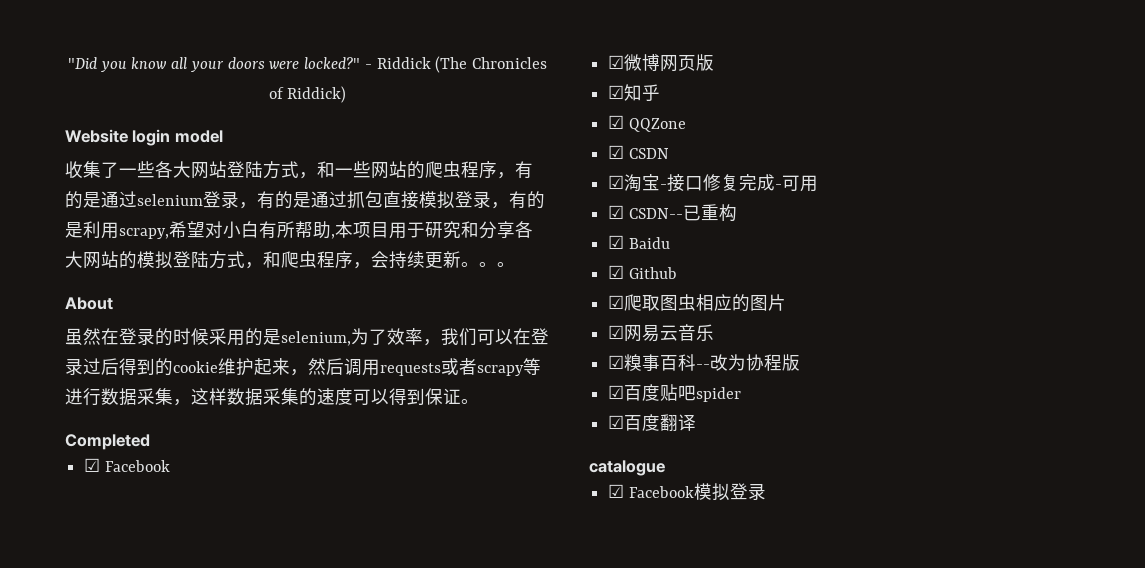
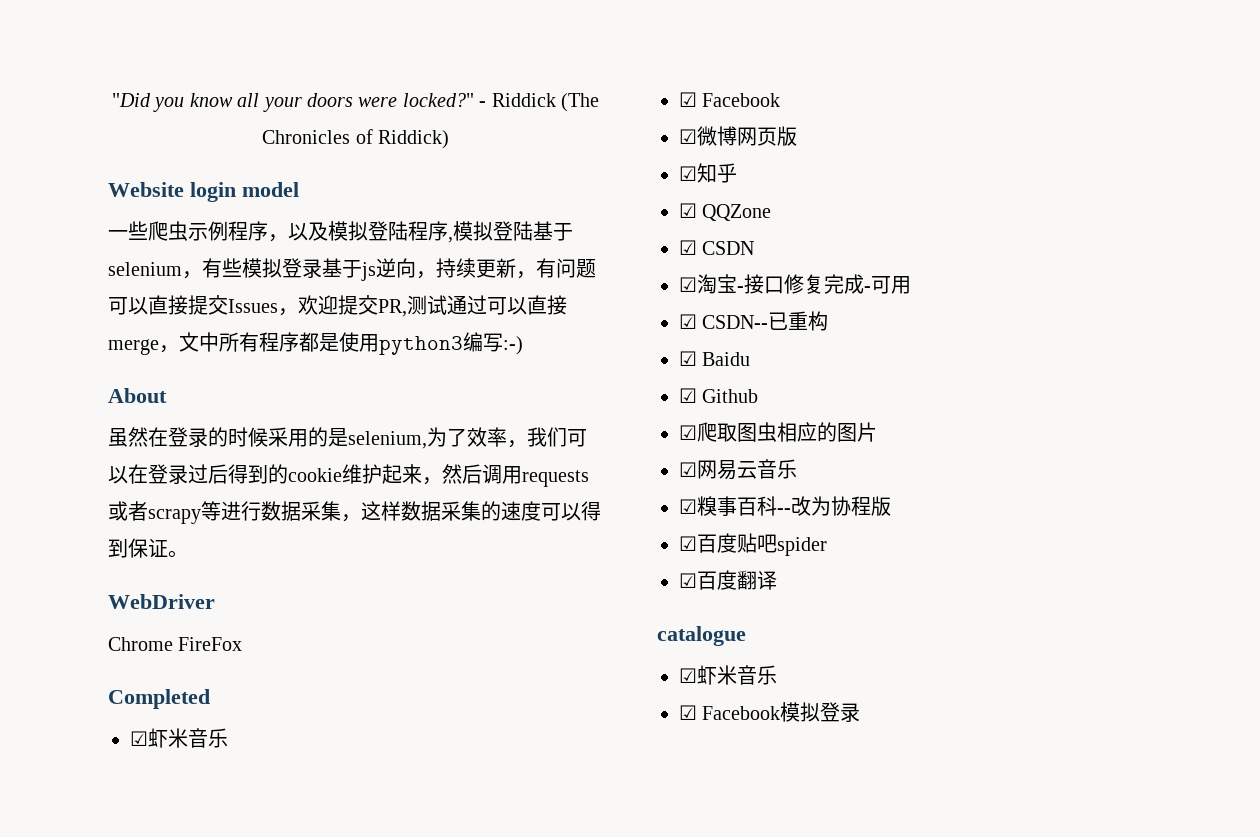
[65,161,533,179] [65,191,545,209] [65,221,533,239] [65,251,515,269] 收集了一些各大网站登陆方式，和一些网站的爬虫程序，有的是通过selenium登录，有的是通过抓包直接模拟登录，有的是利用scrapy,希望对小白有所帮助,本项目用于研究和分享各大网站的模拟登陆方式，和爬虫程序，会持续更新。。。 -> [108,221,573,243] [108,258,596,281] [108,295,567,317] [108,332,523,355] 一些爬虫示例程序，以及模拟登陆程序,模拟登陆基于selenium，有些模拟登录基于js逆向，持续更新，有问题可以直接提交Issues，欢迎提交PR,测试通过可以直接merge，文中所有程序都是使用python3编写:-)
[65,434,150,450] Completed -> [108,594,215,609] [108,637,243,651] [108,689,210,709] [130,728,228,748] WebDriver // Chrome FireFox // Completed // ☑虾米音乐
(665, 468) none -> [679,665,777,685] // ☑虾米音乐

